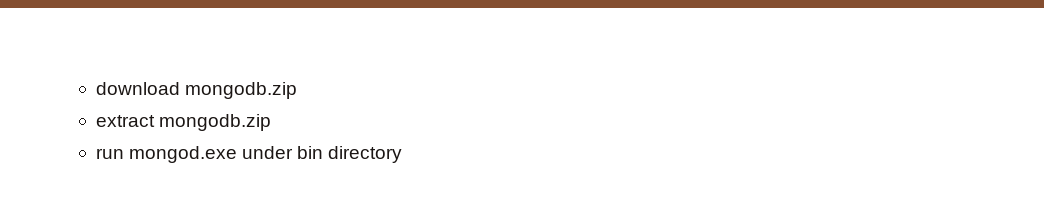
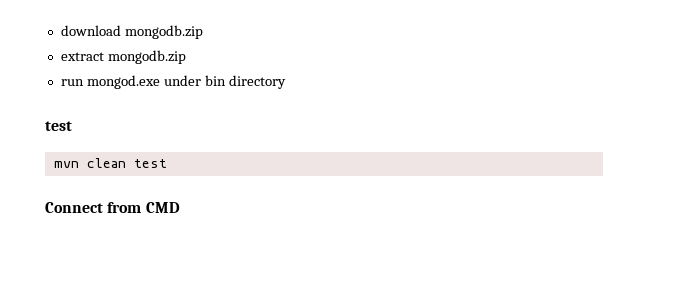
(403, 154) none -> [45,121,72,131] [53,158,167,168] [45,202,180,213] // test // mvn clean test // Connect from CMD

